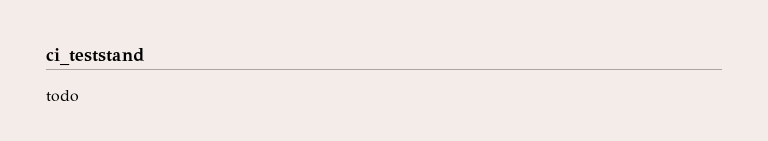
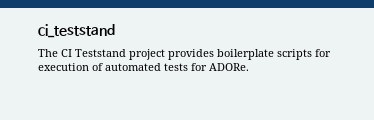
[46,90,79,102] todo -> [38,49,331,60] [38,63,249,71] The CI Teststand project provides boilerplate scripts for execution of automated tests for ADORe.

